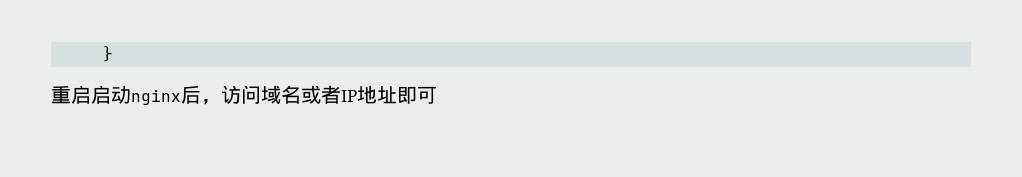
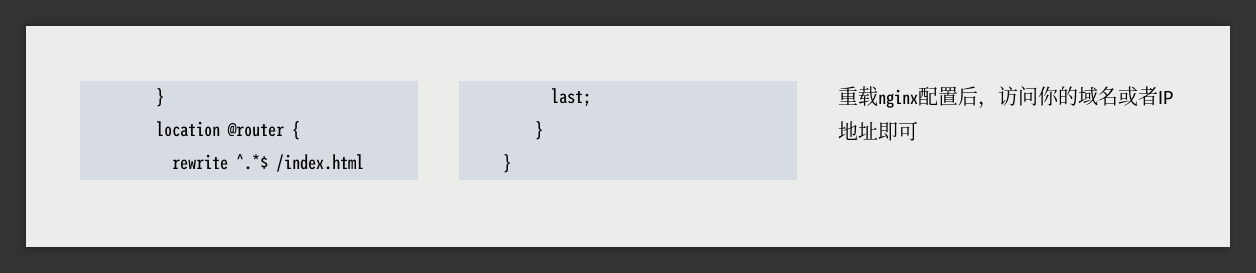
[103,45,113,62] [51,85,181,105] } // 重启启动nginx -> [156,88,164,107] [156,121,300,140] [172,154,364,172] [551,88,591,106] [535,121,543,140] [503,154,511,173] [838,86,958,108] } // location @router { // rewrite ^.*$ /index.html last; // } // } // 重载nginx配置
(261, 94) none -> [1038,86,1078,106] 你的

